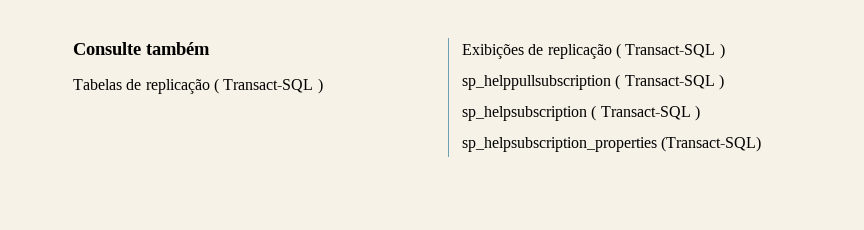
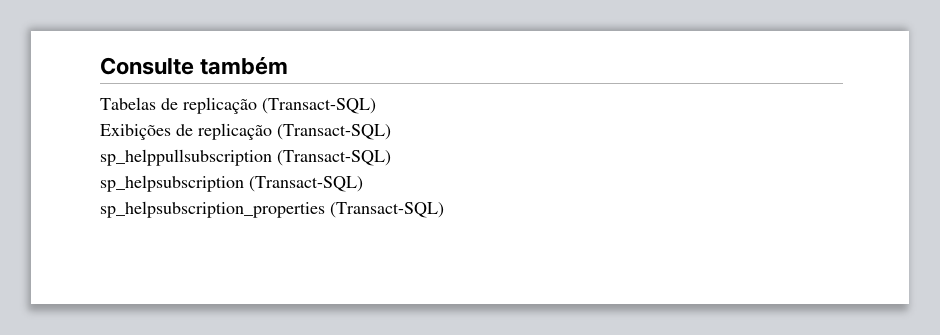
[213,78,323,94] ( Transact-SQL ) -> [262,98,376,114] (Transact-SQL)
[615,43,725,59] [462,74,724,90] [462,105,700,121] ( Transact-SQL ) // sp_helppullsubscription ( Transact-SQL ) // sp_helpsubscription ( Transact-SQL ) -> [277,124,391,140] [100,149,391,166] [100,175,363,192] (Transact-SQL) // sp_helppullsubscription (Transact-SQL) // sp_helpsubscription (Transact-SQL)

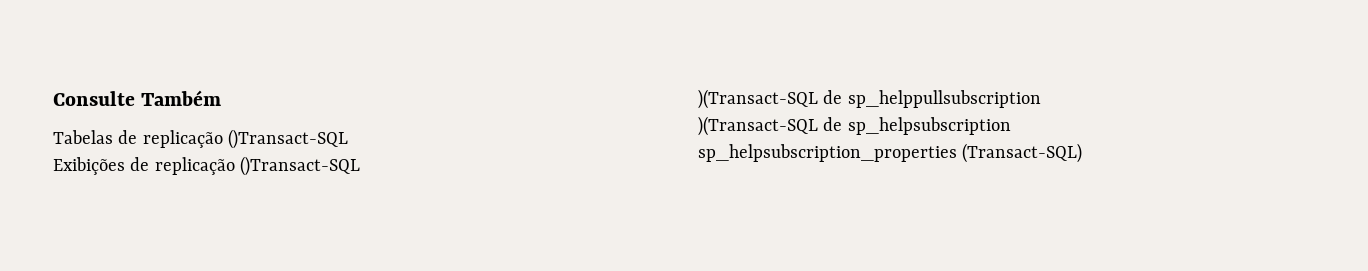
[200,57,289,75] também -> [141,90,222,106] Também
[262,98,376,114] (Transact-SQL) -> [227,129,348,149] ()Transact-SQL
[277,124,391,140] (Transact-SQL) // -> [239,156,360,176] [698,89,843,109] ()Transact-SQL // )(Transact-SQL de
[277,150,391,166] (Transact-SQL) // -> [698,116,843,136] // )(Transact-SQL de
[249,176,363,192] (Transact-SQL) -> (1011, 126) none

